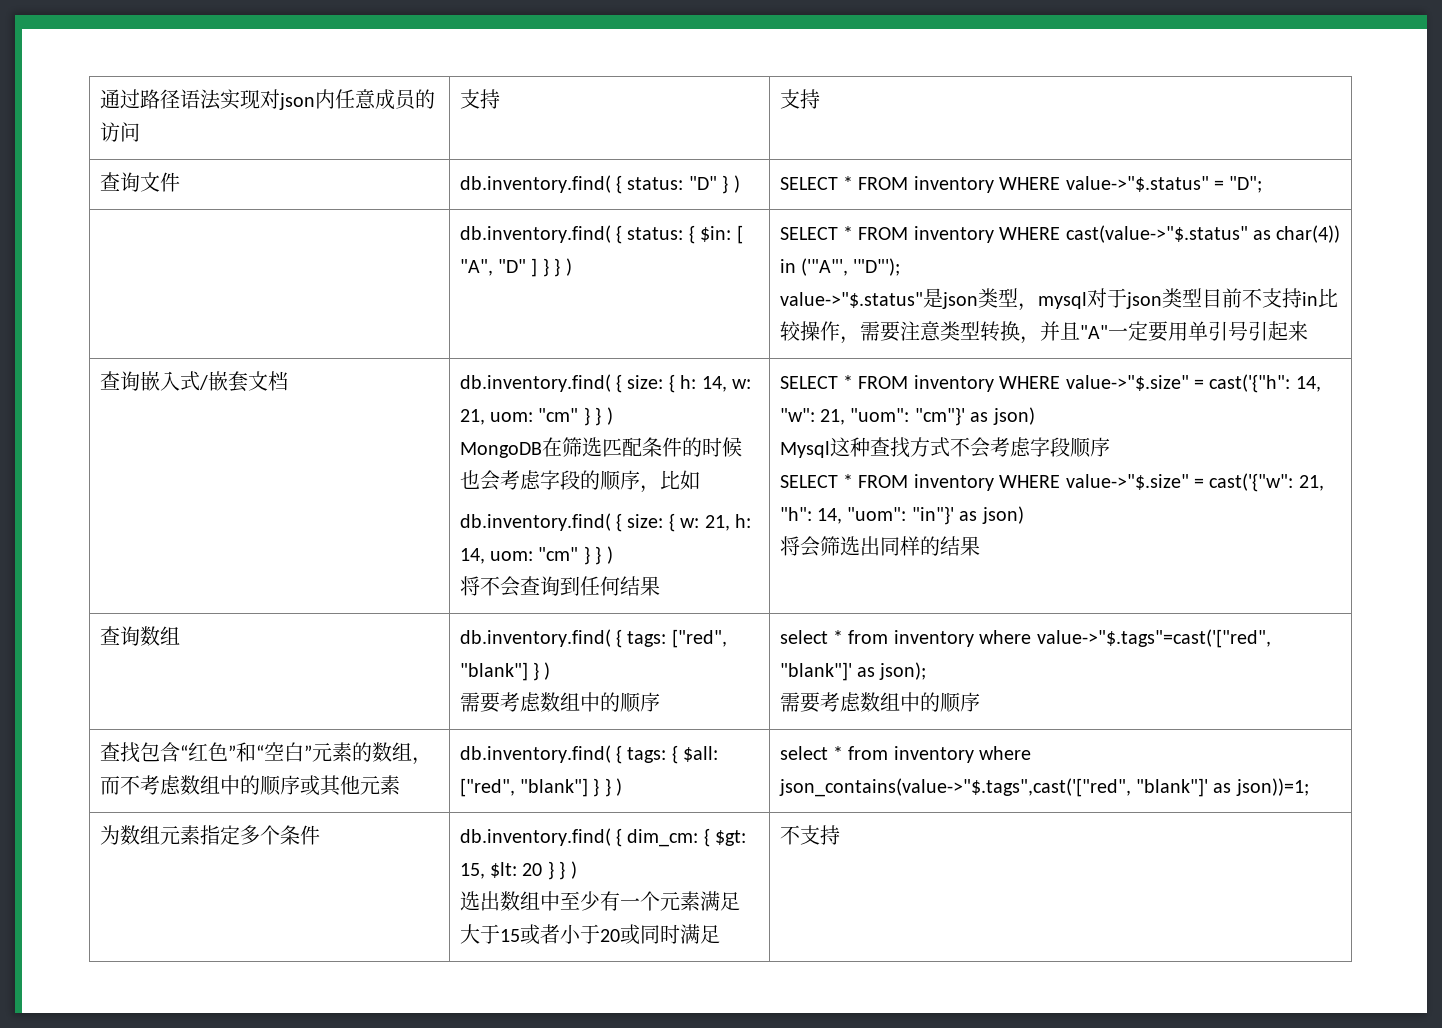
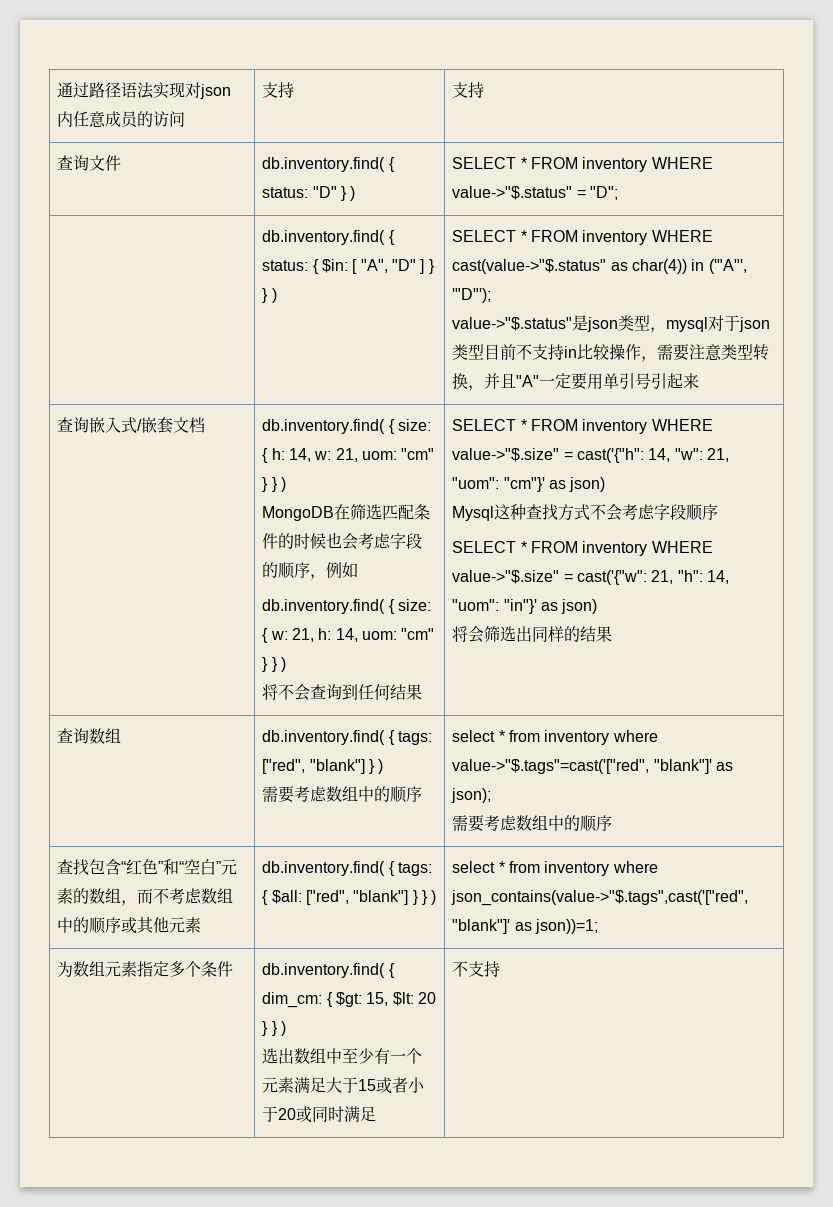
[659,470,680,490] 比 -> [326,562,343,578] 例

